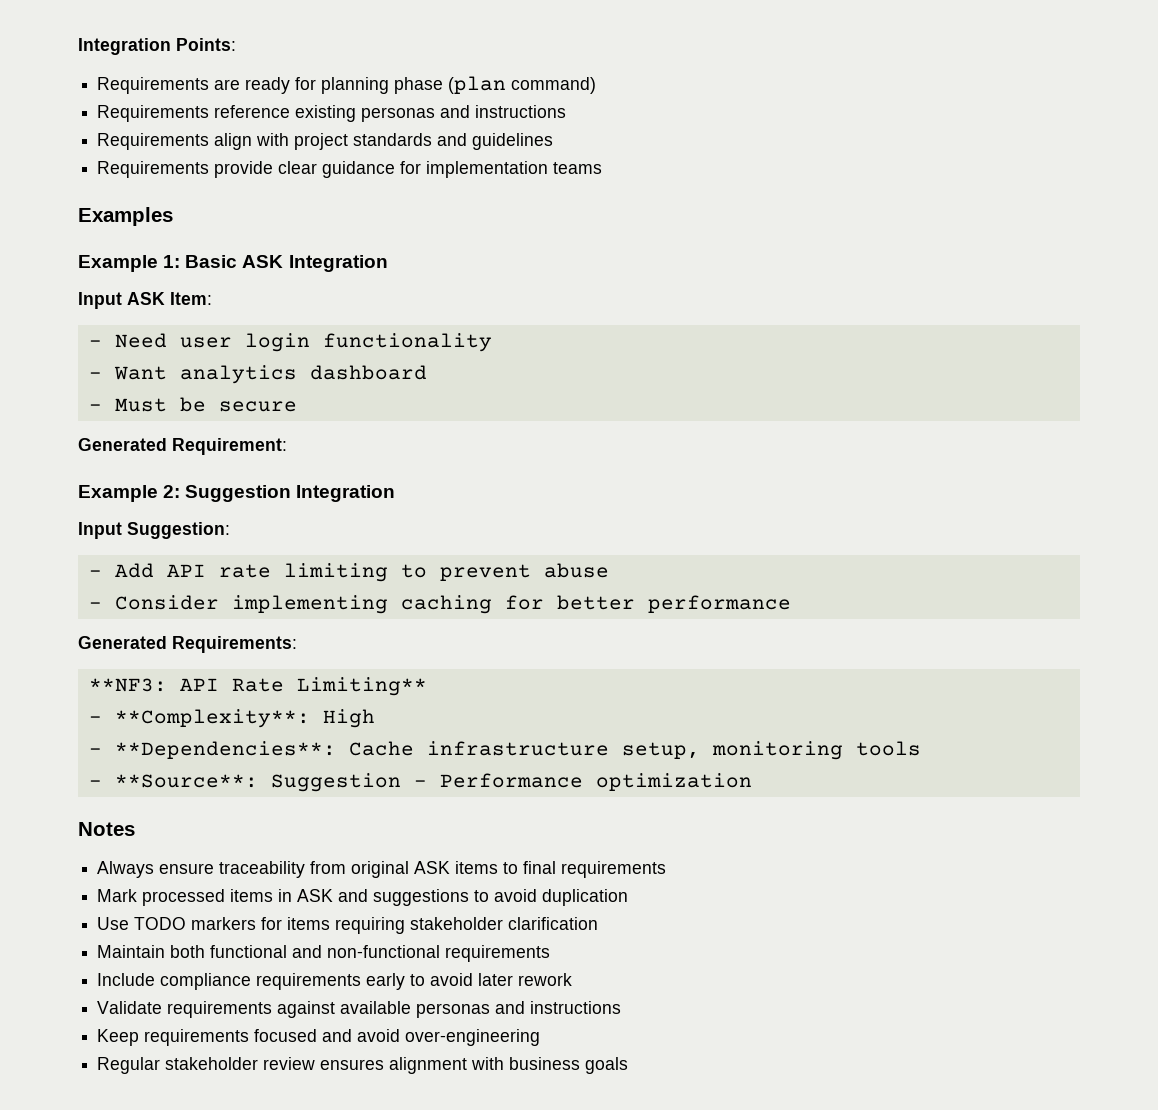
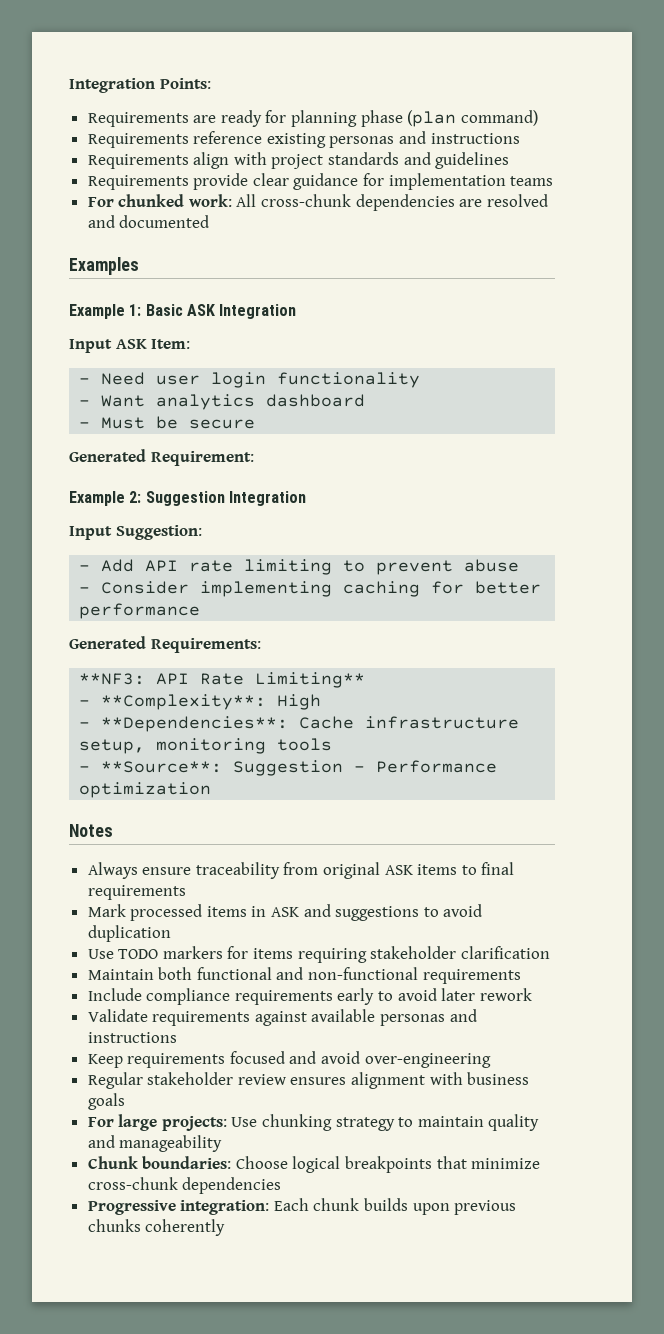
(603, 168) none -> [87,194,548,211] [87,215,210,228] // For chunked work: All cross-chunk dependencies are resolved and documented
(629, 1065) none -> [87,1114,540,1131] [87,1135,223,1152] [87,1156,541,1173] [87,1177,282,1194] [87,1198,517,1215] [87,1219,226,1236] // For large projects: Use chunking strategy to maintain quality and manageability // Chunk boundaries: Choose logical breakpoints that minimize cross-chunk dependencies // Progressive integration: Each chunk builds upon previous chunks coherently

